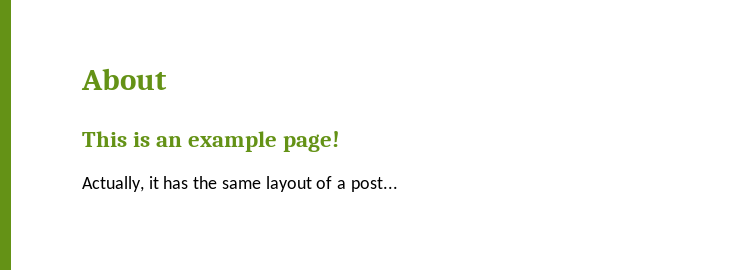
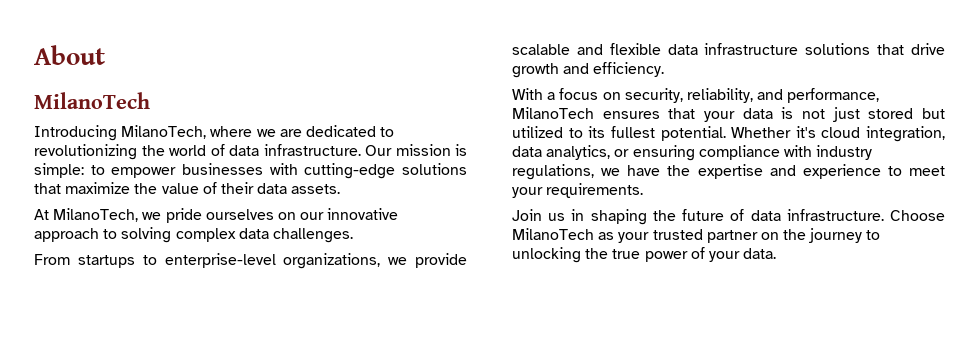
[82,131,341,152] [82,176,398,192] This is an example page! // Actually, it has the same layout of a post... -> [34,92,150,109] [34,125,395,141] [34,144,467,160] [34,163,467,179] [34,182,341,194] [34,208,399,223] [34,227,353,243] [34,253,467,269] [512,43,945,55] [512,62,665,78] [512,88,880,103] [512,107,945,122] [512,126,945,142] [512,145,873,161] [512,164,945,180] [512,183,644,198] [512,209,945,225] [512,228,881,243] [512,247,777,263] MilanoTech // Introducing MilanoTech, where we are dedicated to revolutionizing the world of data infrastructure. Our mission is simple: to empower businesses with cutting-edge solutions that maximize the value of their data assets. // At MilanoTech, we pride ourselves on our innovative approach to solving complex data challenges. // From startups to enterprise-level organizations, we provide scalable and flexible data infrastructure solutions that drive growth and efficiency. // With a focus on security, reliability, and performance, MilanoTech ensures that your data is not just stored but utilized to its fullest potential. Whether it's cloud integration, data analytics, or ensuring compliance with industry regulations, we have the expertise and experience to meet your requirements. // Join us in shaping the future of data infrastructure. Choose MilanoTech as your trusted partner on the journey to unlocking the true power of your data.

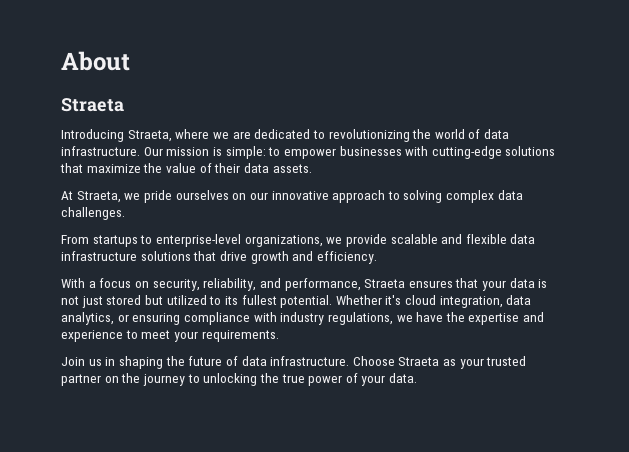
[34,92,150,109] MilanoTech -> [61,98,124,112] Straeta
[121,125,207,139] MilanoTech, -> [127,130,172,142] Straeta,
[53,208,139,222] MilanoTech, -> [76,191,121,203] Straeta,
[512,107,594,119] MilanoTech -> [364,279,406,288] Straeta
[512,228,594,240] MilanoTech -> [398,357,440,366] Straeta

